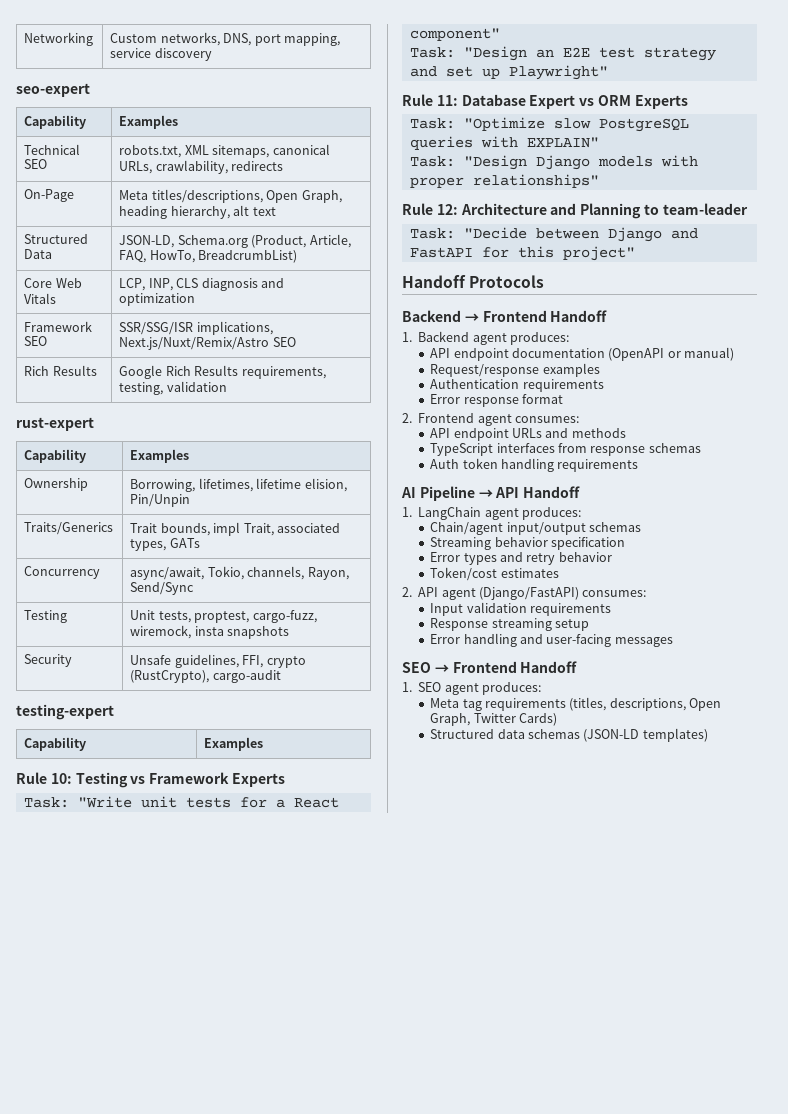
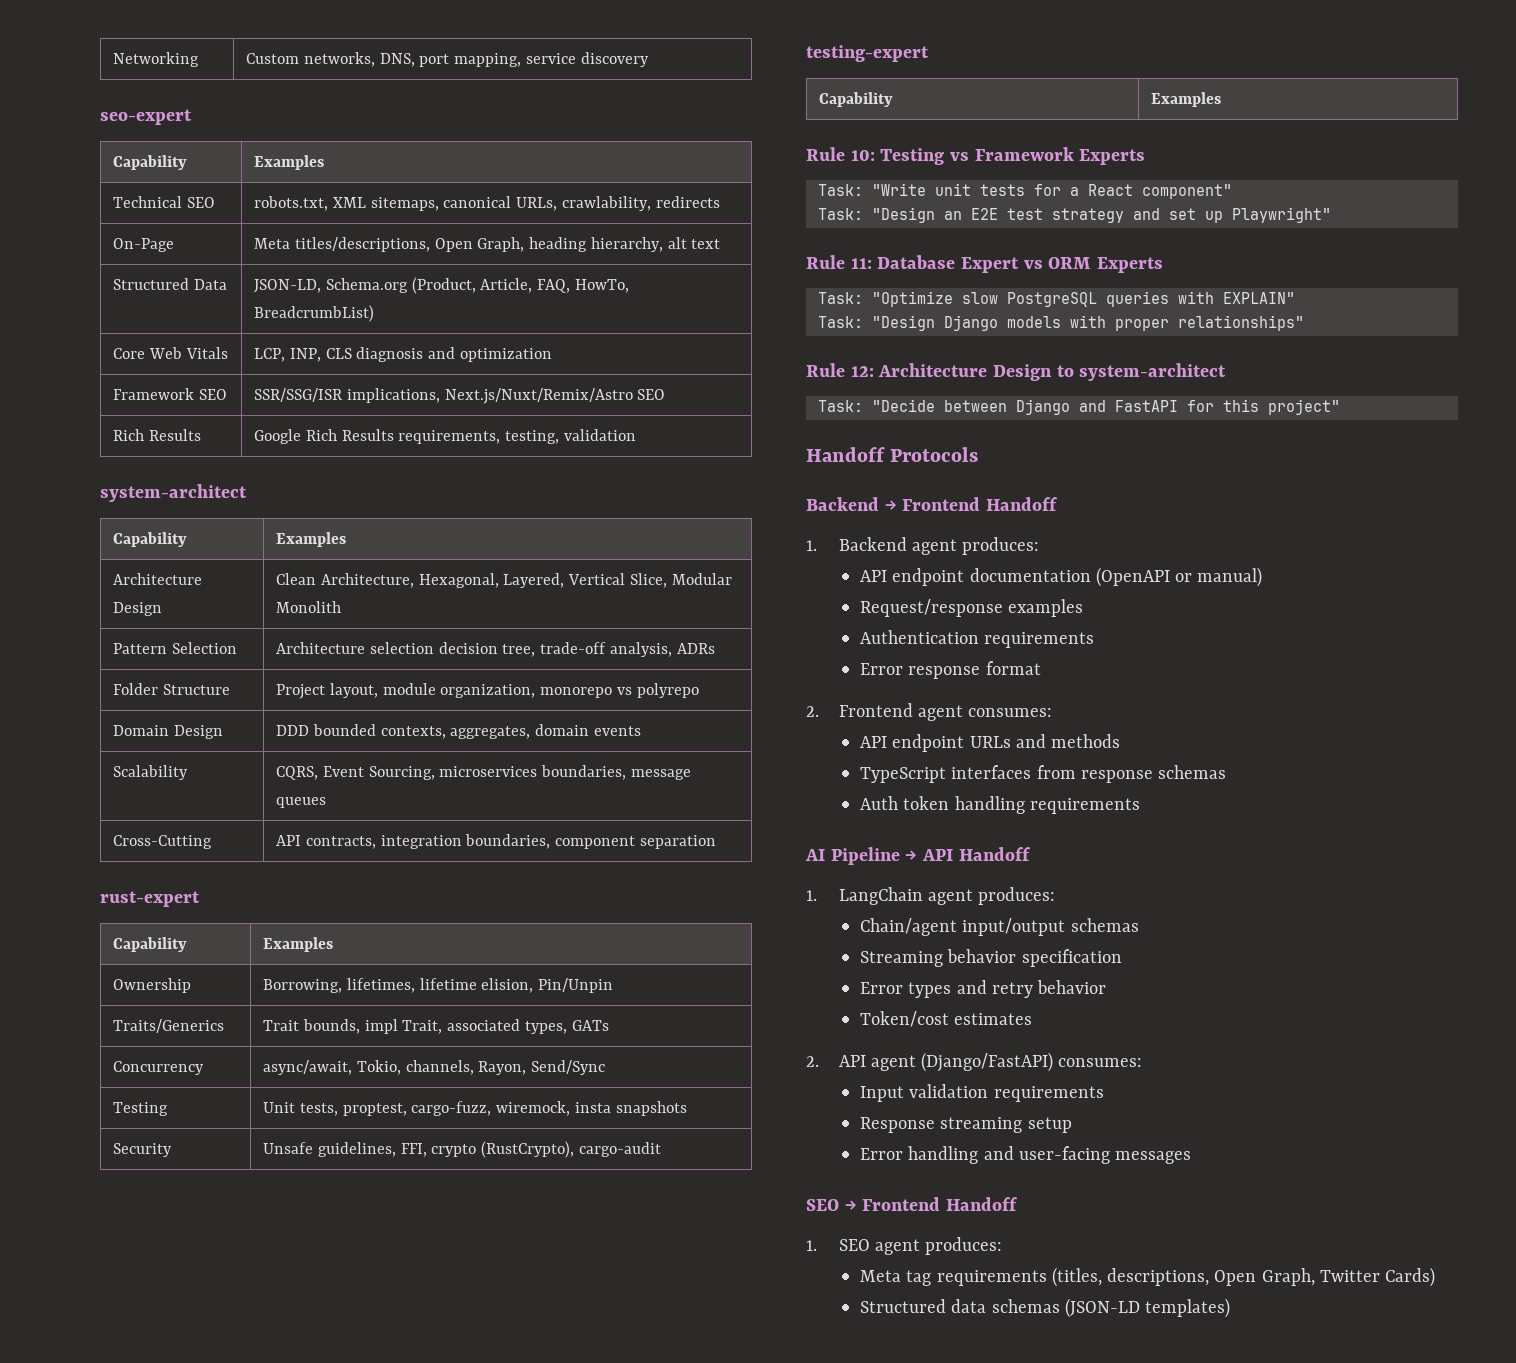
(227, 386) none -> [100,484,247,502] [113,532,188,547] [276,532,347,547] [113,573,203,585] [113,602,163,616] [276,573,732,588] [276,601,342,613] [113,642,237,654] [276,642,715,657] [113,683,230,695] [276,683,699,699] [113,725,223,739] [276,724,641,739] [113,765,189,780] [276,765,691,780] [276,797,327,808] [113,835,213,849] [276,834,716,849] // system-architect // Capability | Examples // Architecture Design | Clean Architecture, Hexagonal, Layered, Vertical Slice, Modular Monolith // Pattern Selection | Architecture selection decision tree, trade-off analysis, ADRs // Folder Structure | Project layout, module organization, monorepo vs polyrepo // Domain Design | DDD bounded contexts, aggregates, domain events // Scalability | CQRS, Event Sourcing, microservices boundaries, message queues // Cross-Cutting | API contracts, integration boundaries, component separation
[550,203,748,219] and Planning to team-leader -> [993,363,1227,381] Design to system-architect

